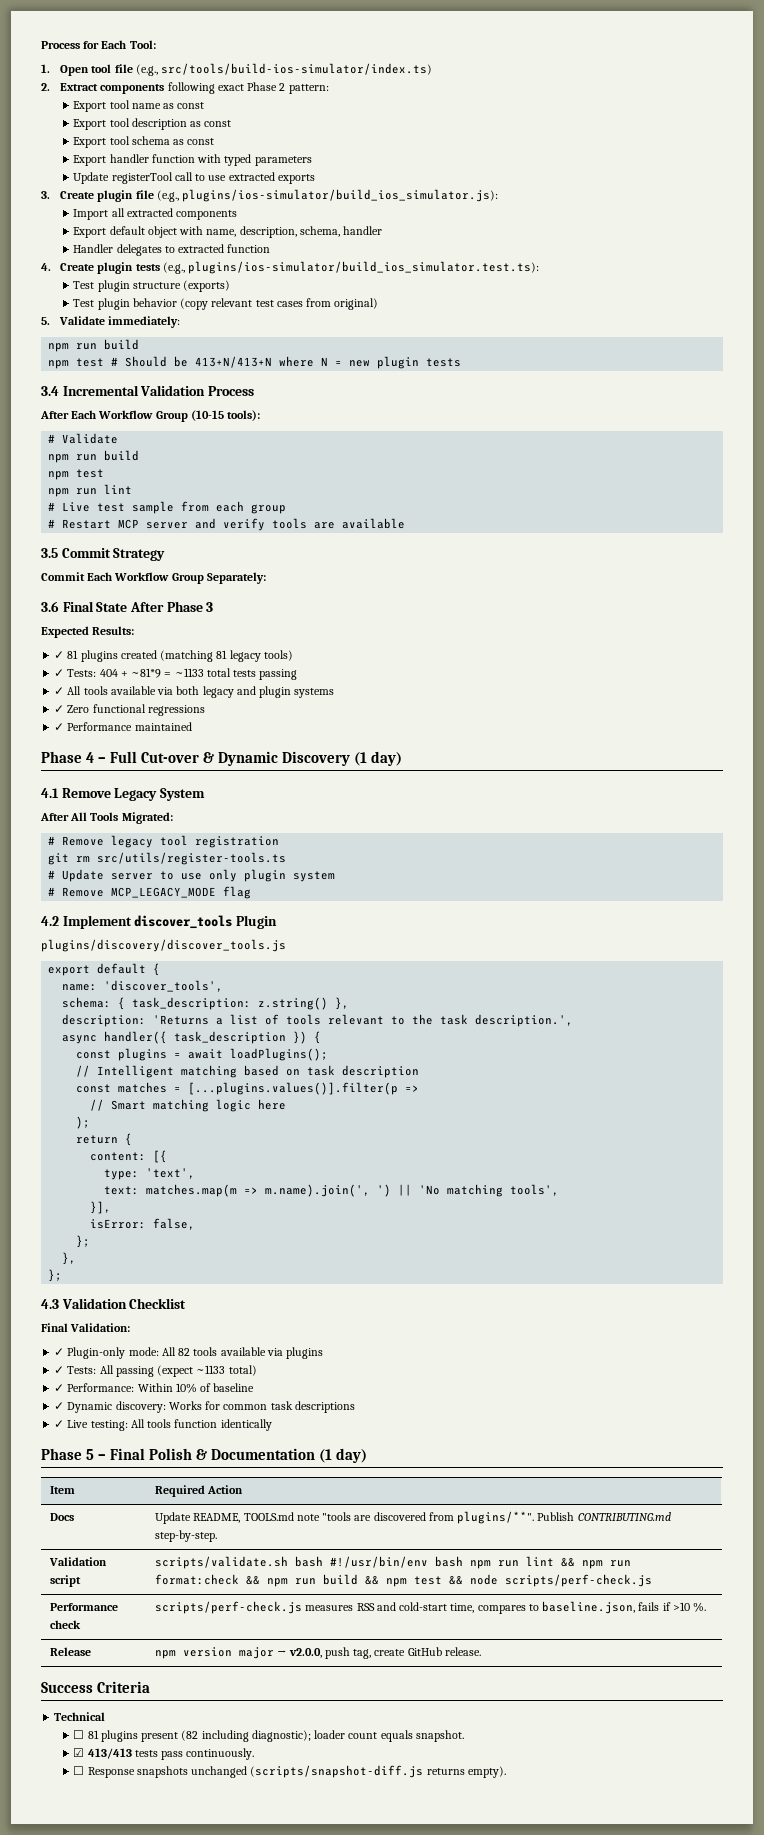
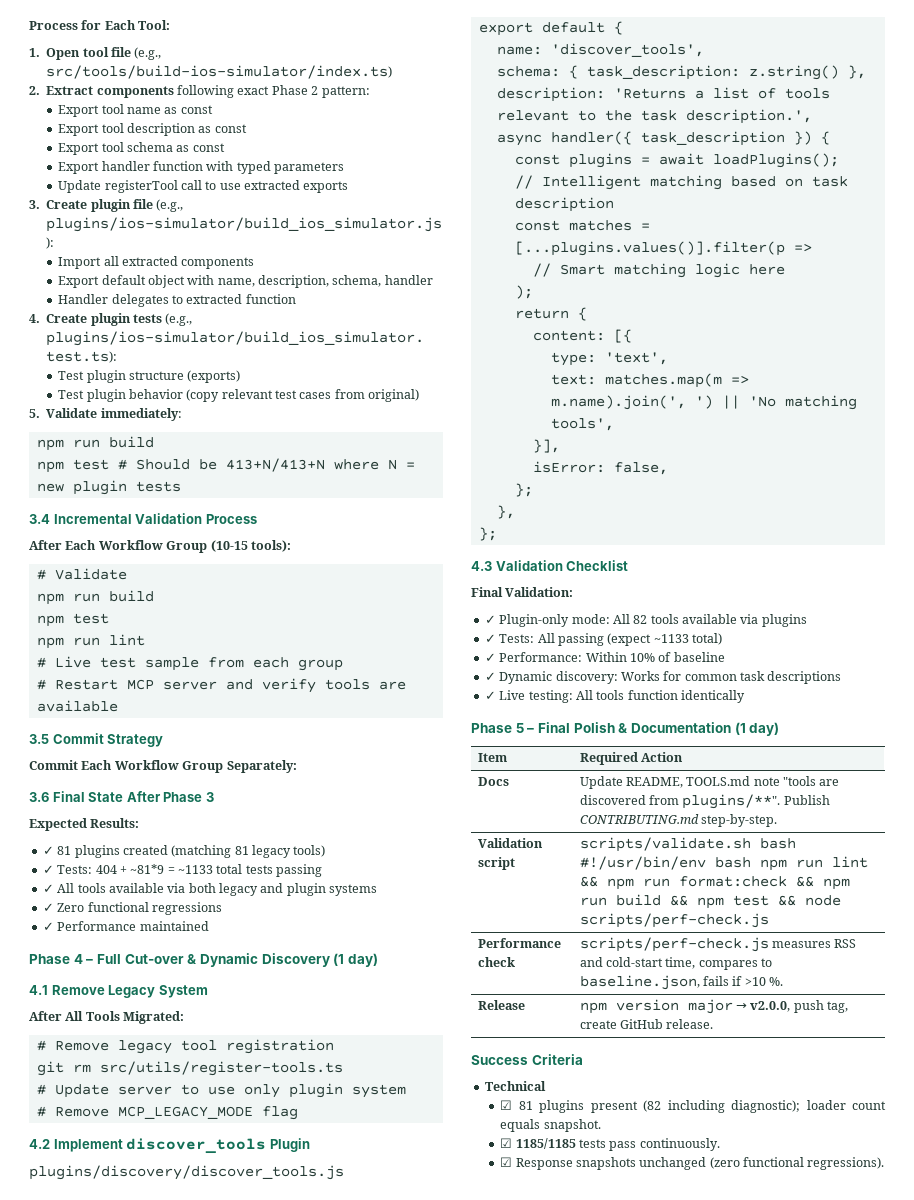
[73,1730,85,1739] ☐ -> [500,1100,513,1110] ☑
[87,1748,132,1759] 413/413 -> [515,1138,576,1149] 1185/1185
[73,1766,85,1775] ☐ -> [500,1157,513,1167] ☑
[250,1765,506,1778] (scripts/snapshot-diff.js returns empty). -> [709,1157,885,1170] (zero functional regressions).

